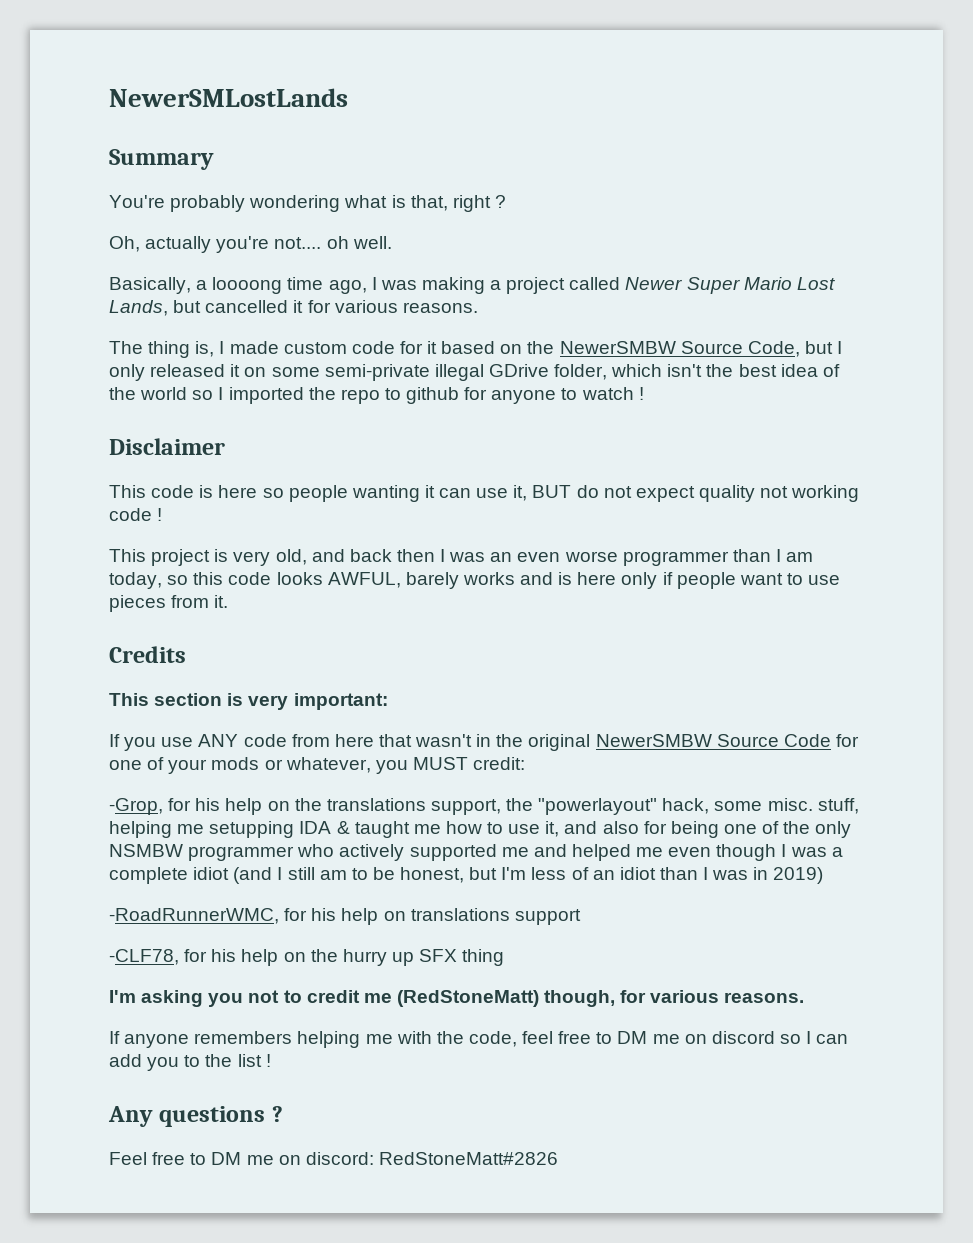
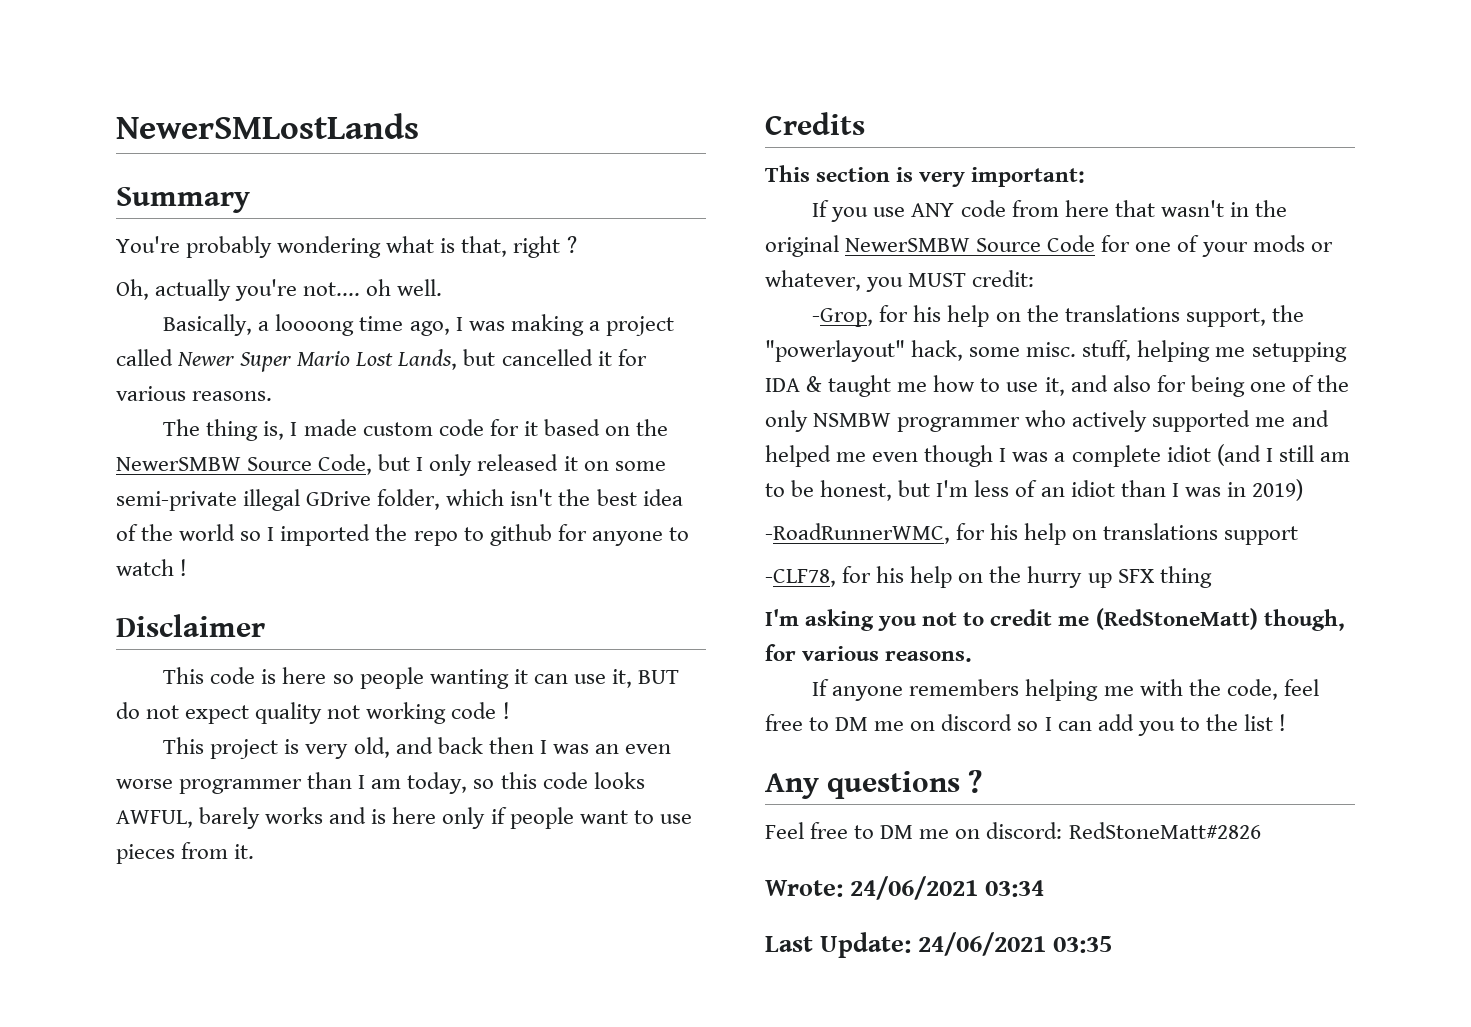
(558, 1158) none -> [765,876,1045,900] [765,932,1113,958] // Wrote: 24/06/2021 03:34 // Last Update: 24/06/2021 03:35

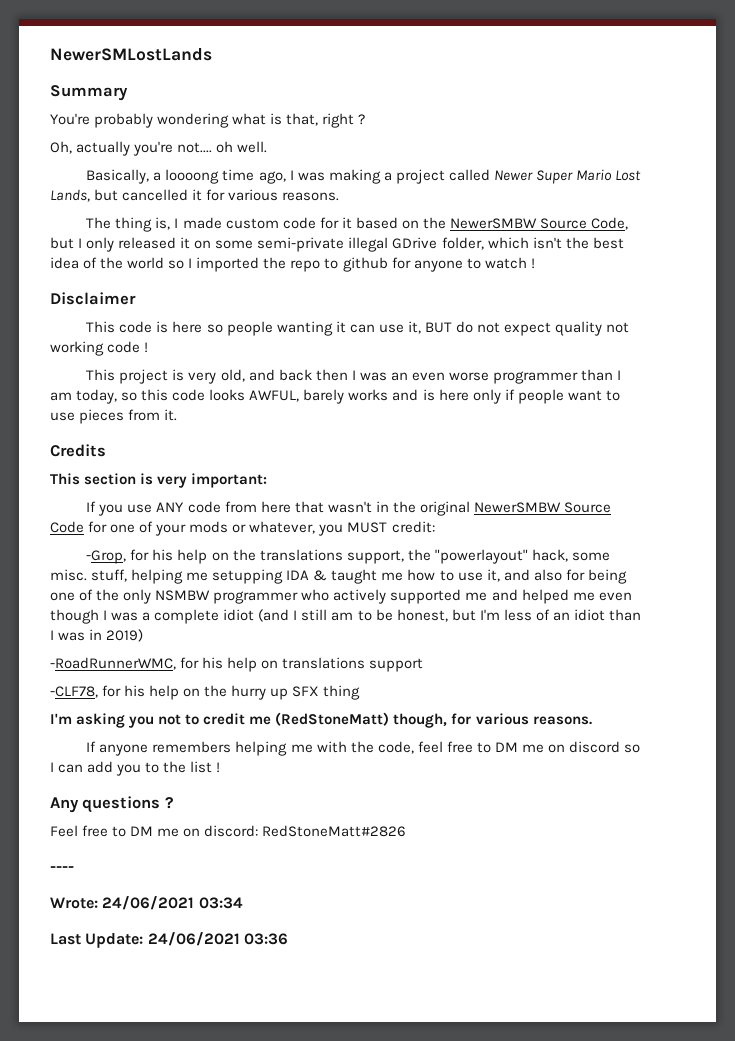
(1261, 830) none -> [50,866,74,872] // ----
[1053,936,1113,953] 03:35 -> [243,933,288,945] 03:36

